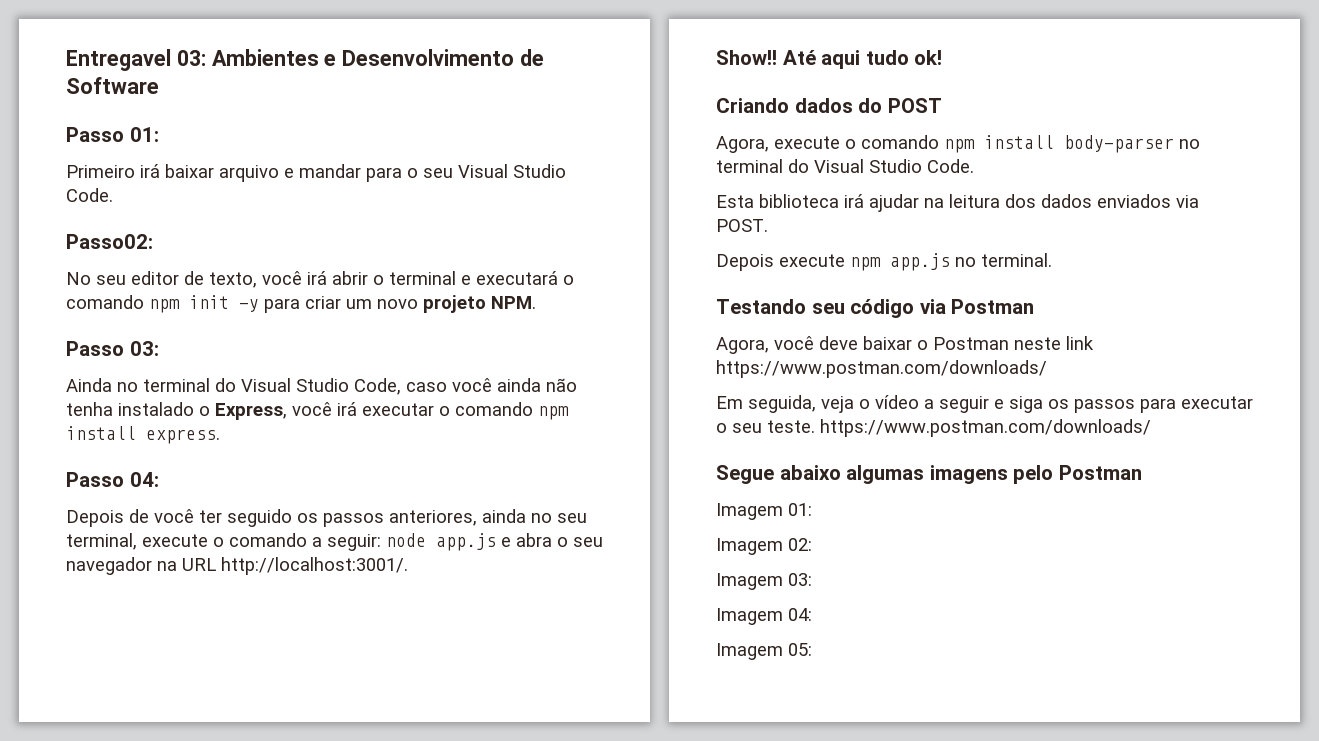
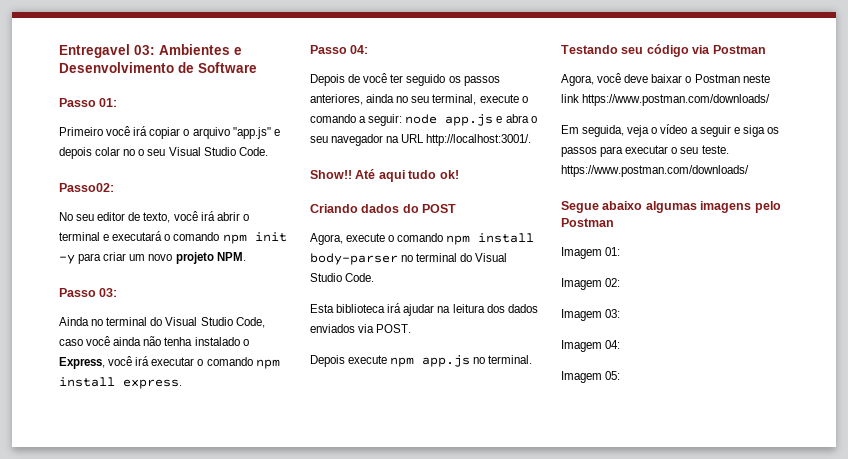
[140,164,402,182] irá baixar arquivo e mandar para -> [106,126,280,139] [59,147,136,159] você irá copiar o arquivo "app.js" e depois colar no

